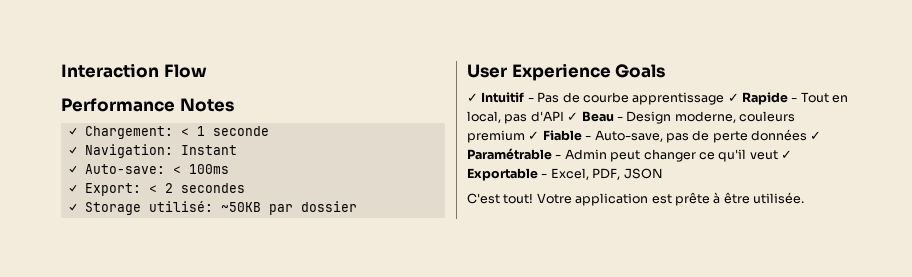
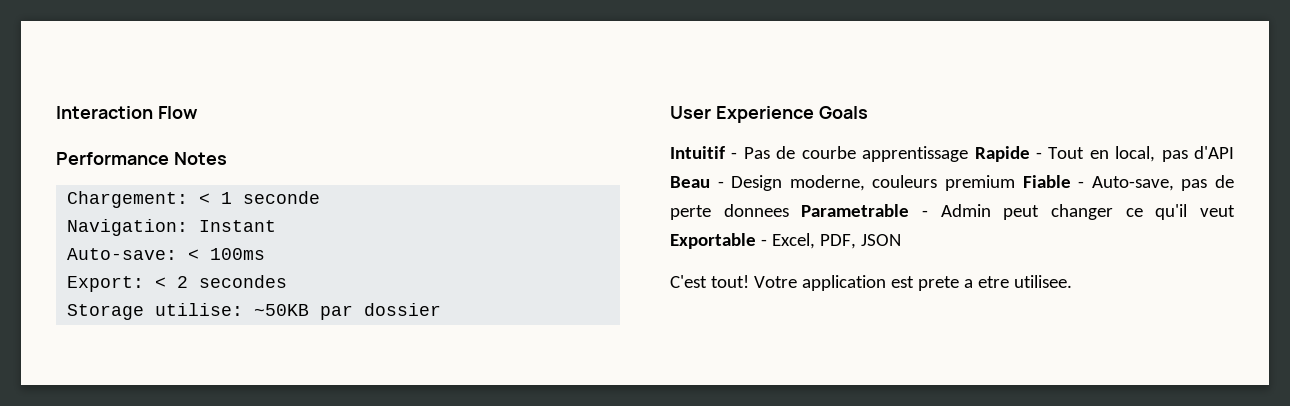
[68,127,77,136] ✓ -> (227, 158) none
[68,146,77,155] ✓ -> (321, 197) none
[68,165,77,174] ✓ -> (277, 226) none
[68,184,77,193] ✓ -> (266, 254) none
[68,201,213,215] ✓ Storage utilisé: -> [67,303,244,320] Storage utilise:
[467,93,478,102] ✓ -> (868, 112) none
[727,93,739,102] ✓ -> (969, 154) none
[567,112,579,121] ✓ -> (1234, 152) none
[528,131,540,140] ✓ -> (1015, 183) none
[751,129,822,141] [467,148,552,160] données ✓ Paramétrable -> [723,204,910,217] donnees Parametrable
[781,150,792,159] ✓ -> (1235, 211) none
[674,192,804,206] prête à être utilisée. -> [917,275,1072,291] prete a etre utilisee.

